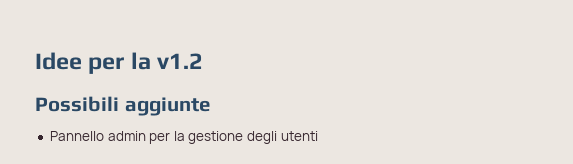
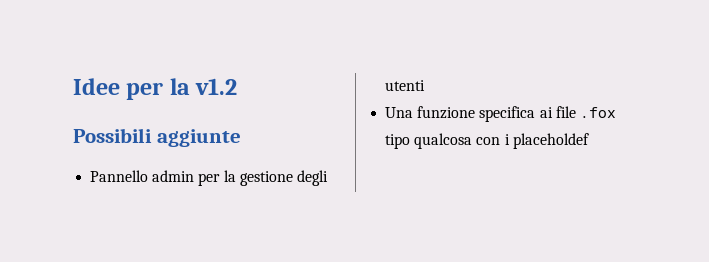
(318, 136) none -> [385,106,616,122] [385,133,589,149] // Una funzione specifica ai file .fox tipo qualcosa con i placeholdef

